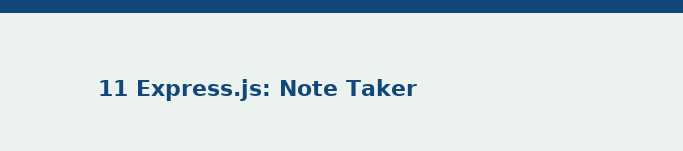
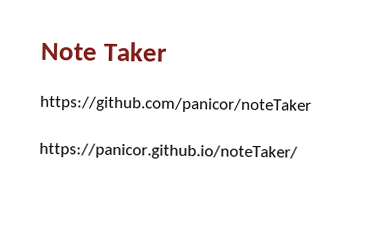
[98,79,271,101] 11 Express.js: -> (40, 51) none
(417, 87) none -> [40,95,312,114] [39,142,298,161] // https://github.com/panicor/noteTaker // https://panicor.github.io/noteTaker/

